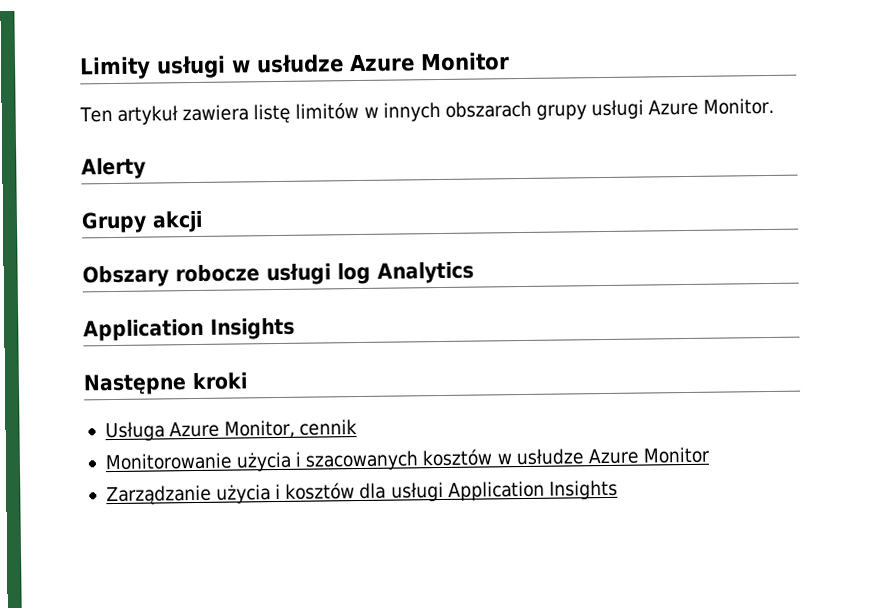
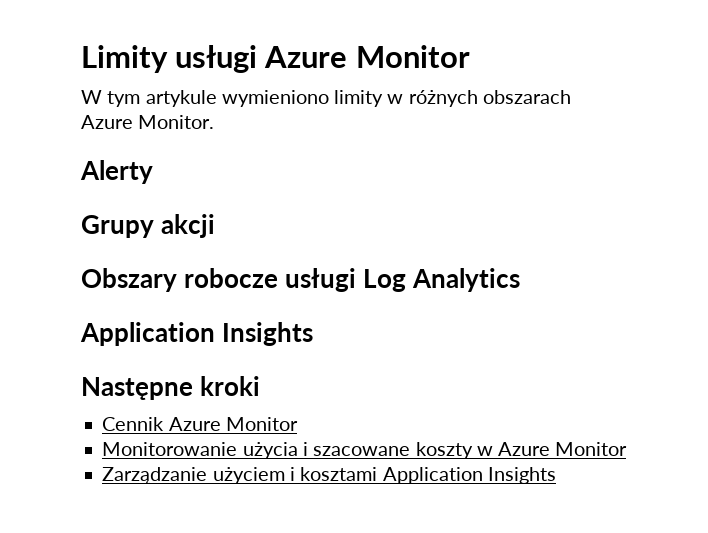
[231,52,510,74] [79,99,645,125] w usłudze Azure Monitor // Ten artykuł zawiera listę limitów w innych obszarach grupy usługi -> [264,45,470,68] [81,90,571,107] Azure Monitor // W tym artykule wymieniono limity w różnych obszarach
[337,262,371,285] log -> [363,269,407,292] Log
[104,419,358,442] Usługa Azure Monitor, cennik -> [102,417,298,431] Cennik Azure Monitor
[305,448,584,471] szacowanych kosztów w usłudze -> [313,442,493,459] szacowane koszty w
[216,481,444,504] użycia i kosztów dla usługi -> [212,467,378,484] użyciem i kosztami

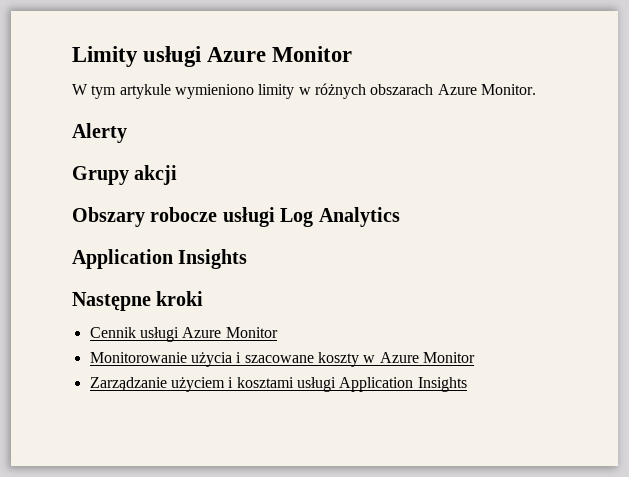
(165, 424) none -> [139,327,179,342] usługi
(378, 474) none -> [296,377,336,392] usługi

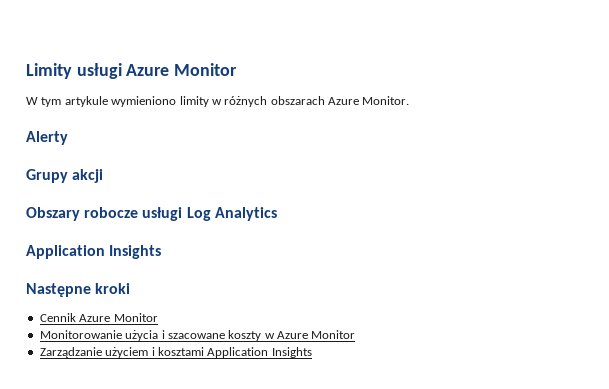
[139,327,179,342] usługi -> (76, 317) none
[296,377,336,392] usługi -> (204, 351) none

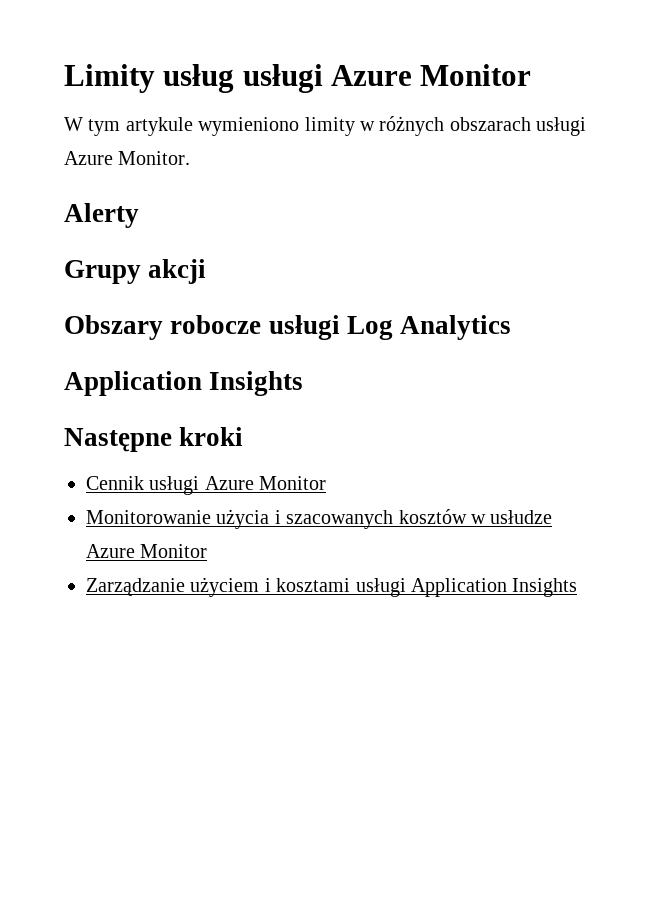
(72, 71) none -> [163,64,235,93] usług
(325, 100) none -> [536,117,587,136] usługi
(76, 317) none -> [149,476,200,495] usługi
[167,330,275,341] szacowane koszty w -> [286,509,553,529] szacowanych kosztów w usłudze
(204, 351) none -> [355,578,406,597] usługi

